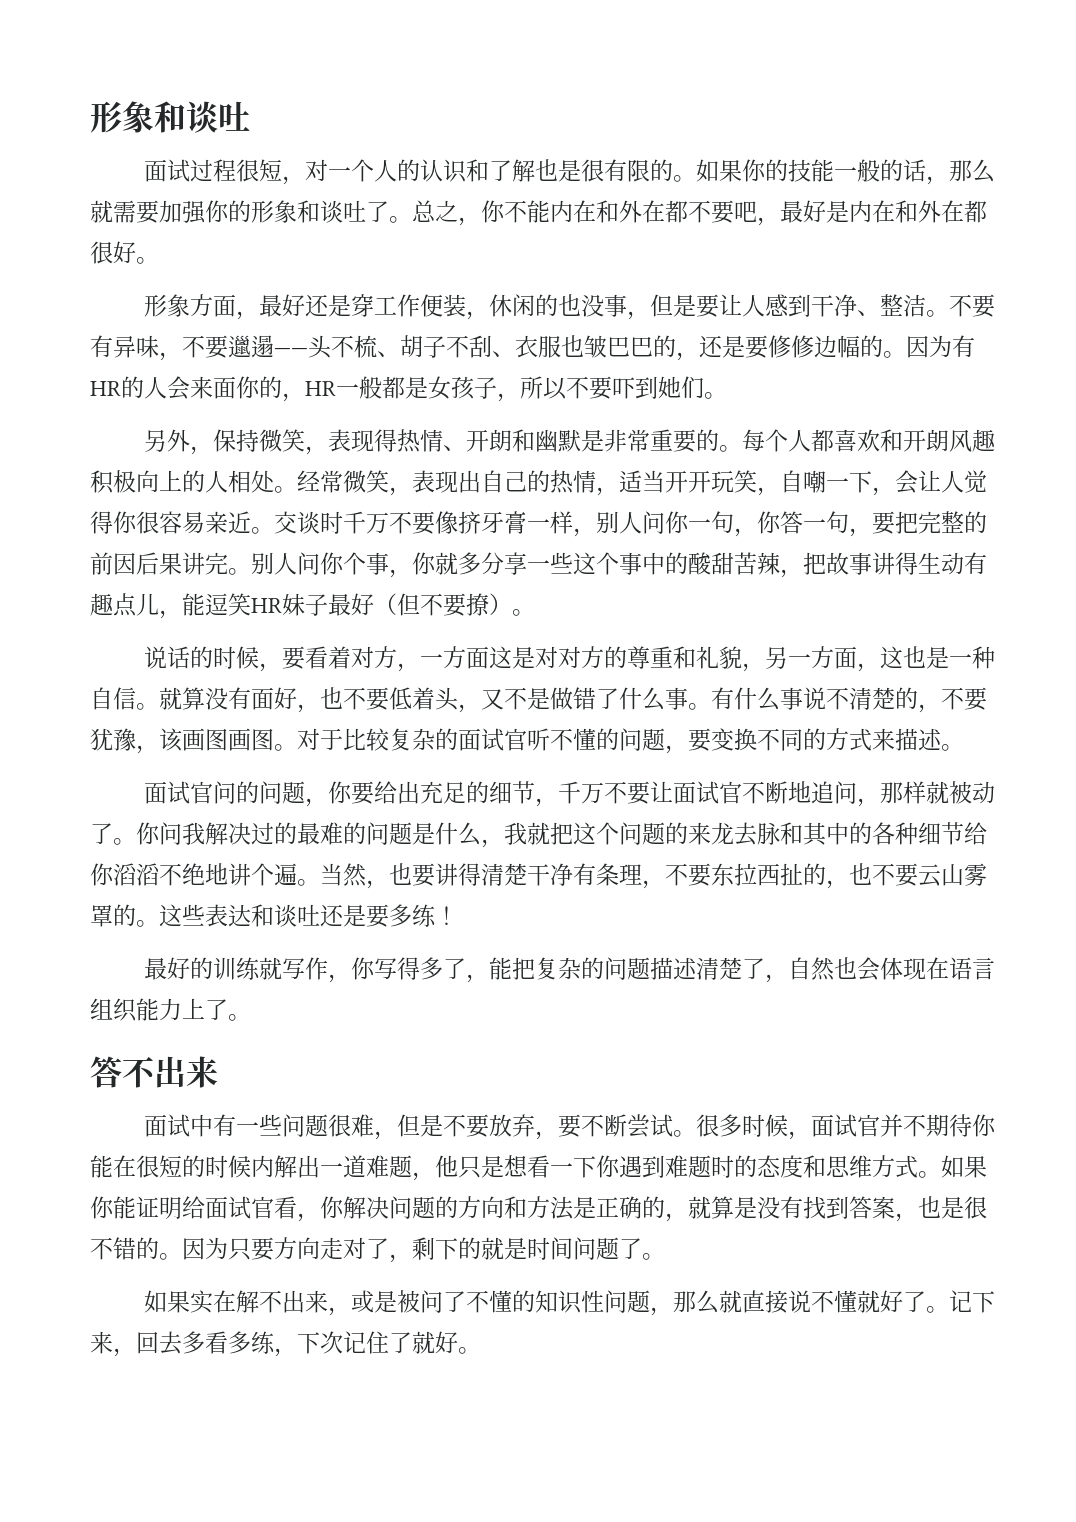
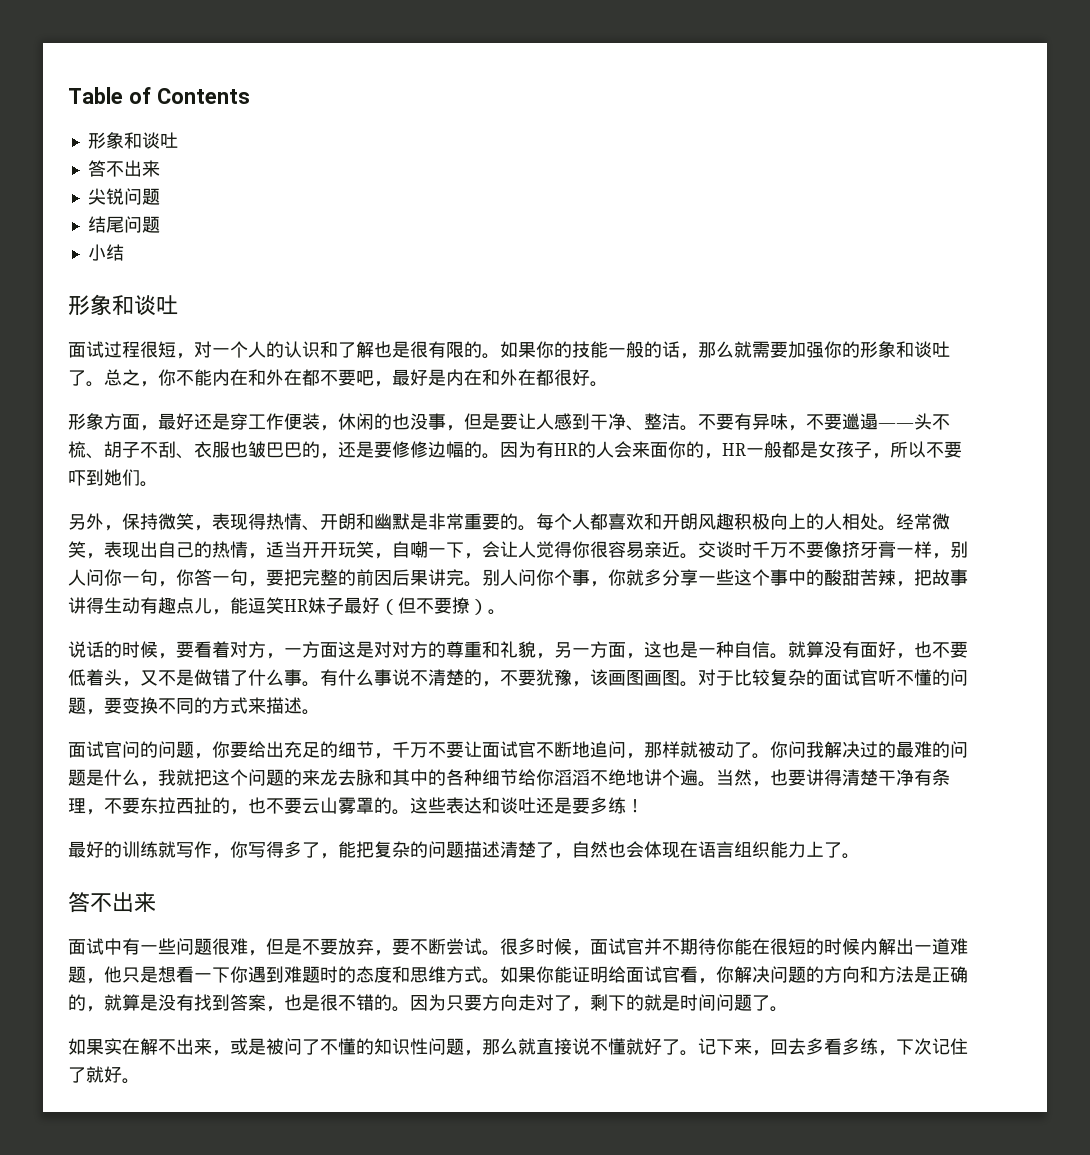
(90, 117) none -> [68,87,250,104] [87,132,178,149] [87,160,160,177] [87,188,160,205] [87,216,160,233] [87,244,124,261] Table of Contents // 形象和谈吐 // 答不出来 // 尖锐问题 // 结尾问题 // 小结 //

